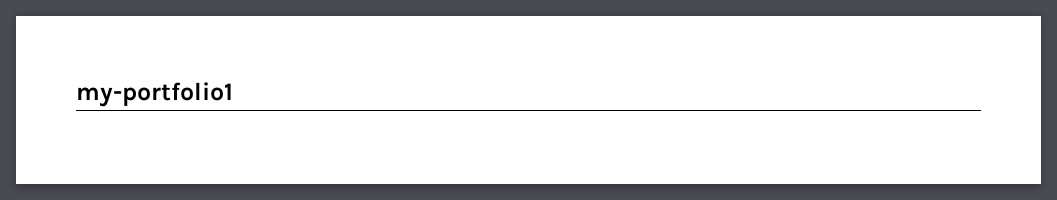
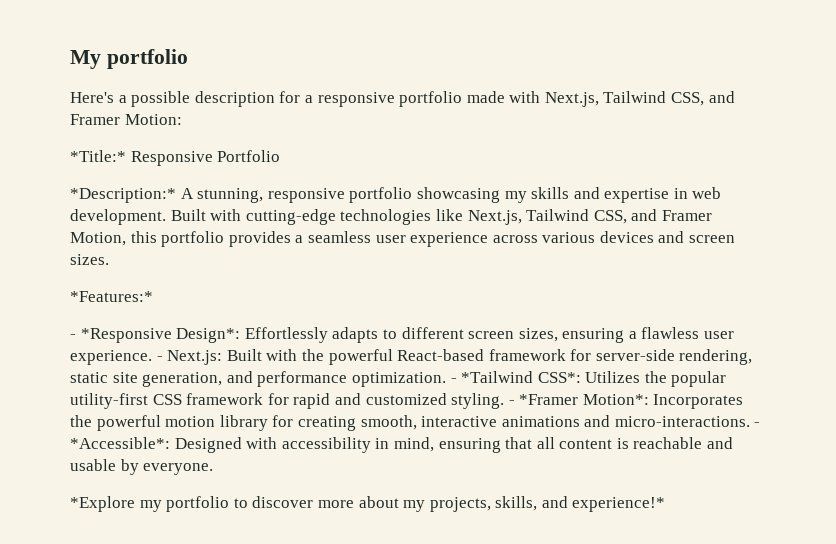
[76,82,233,107] my-portfolio1 -> [70,49,188,69] [70,91,735,107] [70,114,182,125] [70,150,281,166] [70,187,722,203] [70,209,712,225] [70,231,736,247] [70,254,109,265] [70,291,153,302] [70,327,735,343] [70,349,753,365] [70,371,727,387] [70,393,744,409] [70,415,761,431] [70,437,734,453] [70,459,214,475] [70,496,666,512] My portfolio // Here's a possible description for a responsive portfolio made with Next.js, Tailwind CSS, and Framer Motion: // *Title:* Responsive Portfolio // *Description:* A stunning, responsive portfolio showcasing my skills and expertise in web development. Built with cutting-edge technologies like Next.js, Tailwind CSS, and Framer Motion, this portfolio provides a seamless user experience across various devices and screen sizes. // *Features:* // - *Responsive Design*: Effortlessly adapts to different screen sizes, ensuring a flawless user experience. - Next.js: Built with the powerful React-based framework for server-side rendering, static site generation, and performance optimization. - *Tailwind CSS*: Utilizes the popular utility-first CSS framework for rapid and customized styling. - *Framer Motion*: Incorporates the powerful motion library for creating smooth, interactive animations and micro-interactions. - *Accessible*: Designed with accessibility in mind, ensuring that all content is reachable and usable by everyone. // *Explore my portfolio to discover more about my projects, skills, and experience!*

